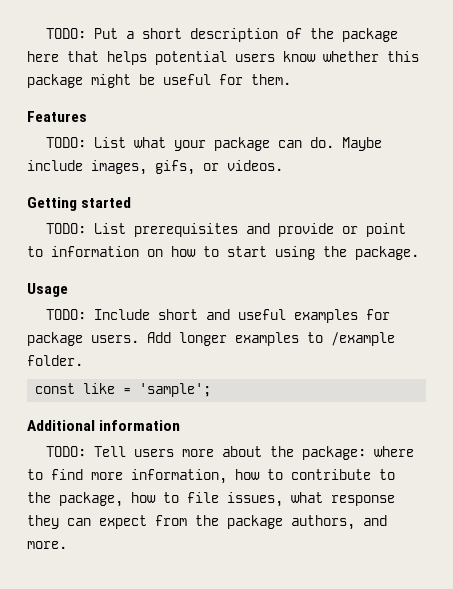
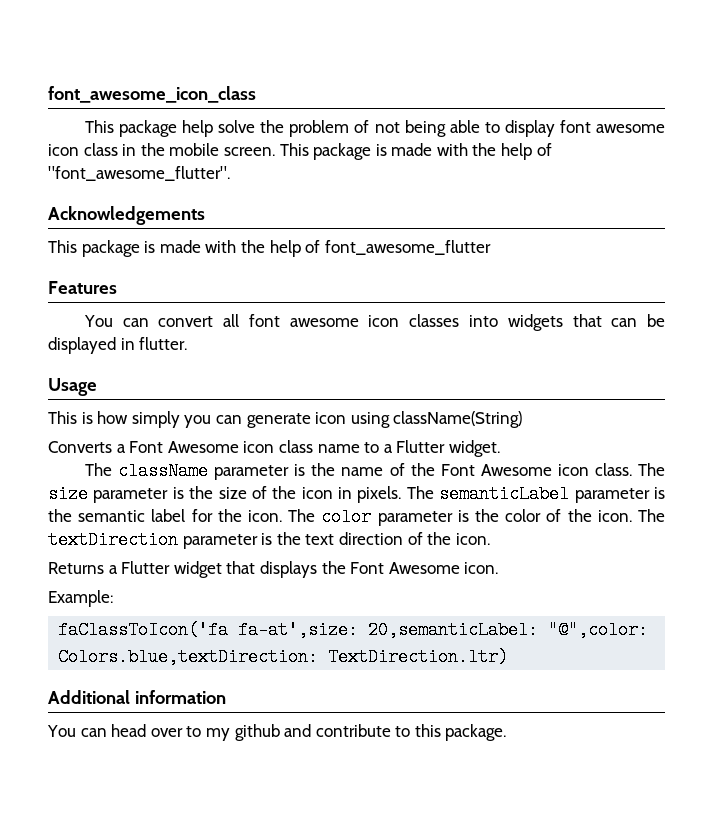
[46,28,399,42] [27,51,419,65] [27,74,291,88] [27,111,87,122] [46,137,383,151] [27,160,283,175] [27,197,132,211] [46,223,407,237] [27,246,419,260] [27,283,68,297] [46,309,391,323] [27,332,395,346] [27,355,83,366] [35,383,212,397] [27,420,181,431] [46,446,415,460] [27,469,395,484] [27,492,395,507] [27,515,387,530] [27,541,67,549] TODO: Put a short description of the package here that helps potential users know whether this package might be useful for them. // Features // TODO: List what your package can do. Maybe include images, gifs, or videos. // Getting started // TODO: List prerequisites and provide or point to information on how to start using the package. // Usage // TODO: Include short and useful examples for package users. Add longer examples to /example folder. // const like = 'sample'; // Additional information // TODO: Tell users more about the package: where to find more information, how to contribute to the package, how to file issues, what response they can expect from the package authors, and more. -> [48,86,256,103] [84,120,665,137] [48,143,552,160] [48,166,230,181] [48,206,205,225] [48,240,491,257] [48,281,117,294] [83,314,665,331] [48,337,188,354] [48,378,97,396] [48,411,523,428] [48,440,500,457] [84,462,665,480] [48,485,665,503] [48,508,665,526] [48,531,490,549] [48,561,499,578] [48,590,113,607] [58,621,649,639] [58,648,509,666] [48,690,226,704] [47,724,507,741] font_awesome_icon_class // This package help solve the problem of not being able to display font awesome icon class in the mobile screen. This package is made with the help of "font_awesome_flutter". // Acknowledgements // This package is made with the help of font_awesome_flutter // Features // You can convert all font awesome icon classes into widgets that can be displayed in flutter. // Usage // This is how simply you can generate icon using className(String) // Converts a Font Awesome icon class name to a Flutter widget. // The className parameter is the name of the Font Awesome icon class. The size parameter is the size of the icon in pixels. The semanticLabel parameter is the semantic label for the icon. The color parameter is the color of the icon. The textDirection parameter is the text direction of the icon. // Returns a Flutter widget that displays the Font Awesome icon. // Example: // faClassToIcon('fa fa-at',size: 20,semanticLabel: "@",color: Colors.blue,textDirection: TextDirection.ltr) // Additional information // You can head over to my github and contribute to this package.

